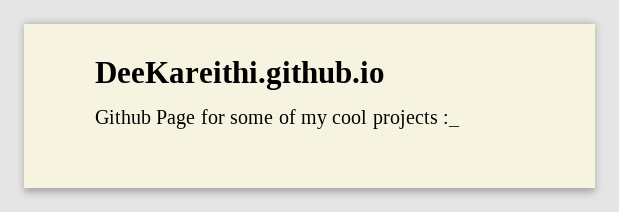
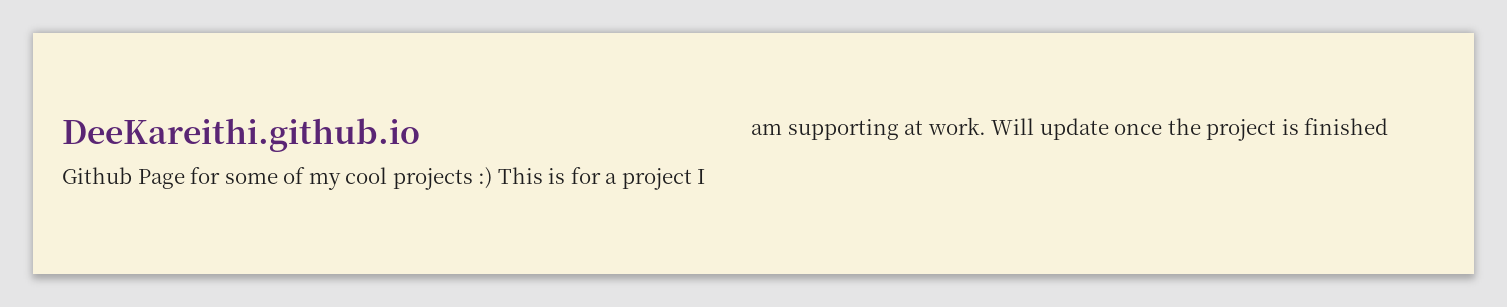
[443,114,461,127] :_ -> [478,167,706,190] [751,117,1389,141] :) This is for a project I am supporting at work. Will update once the project is finished

